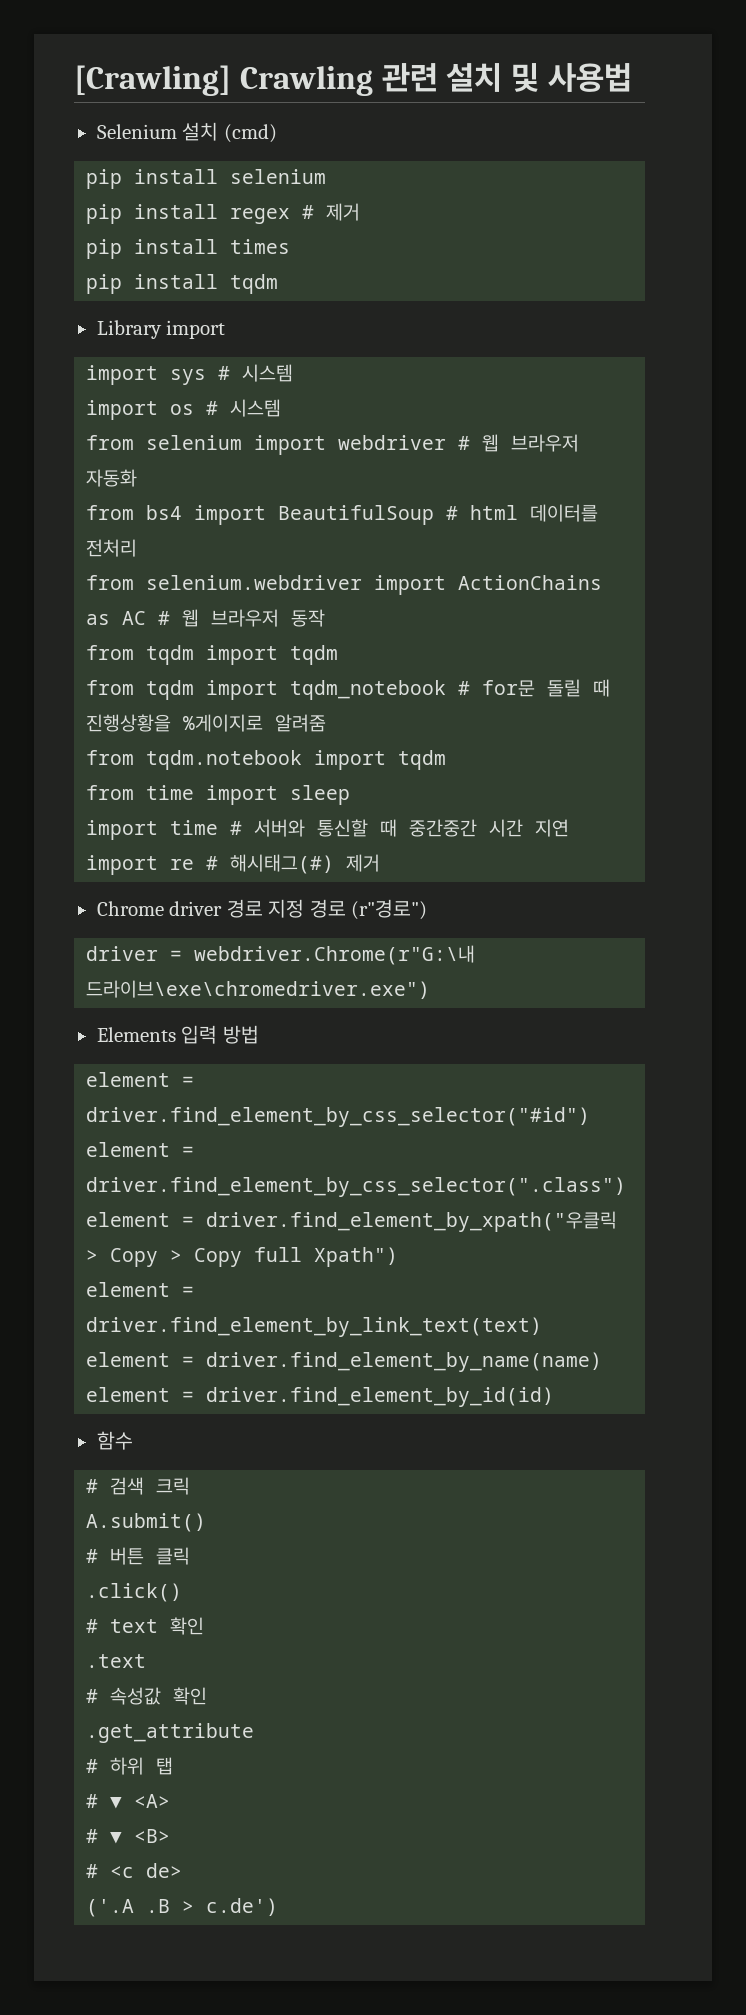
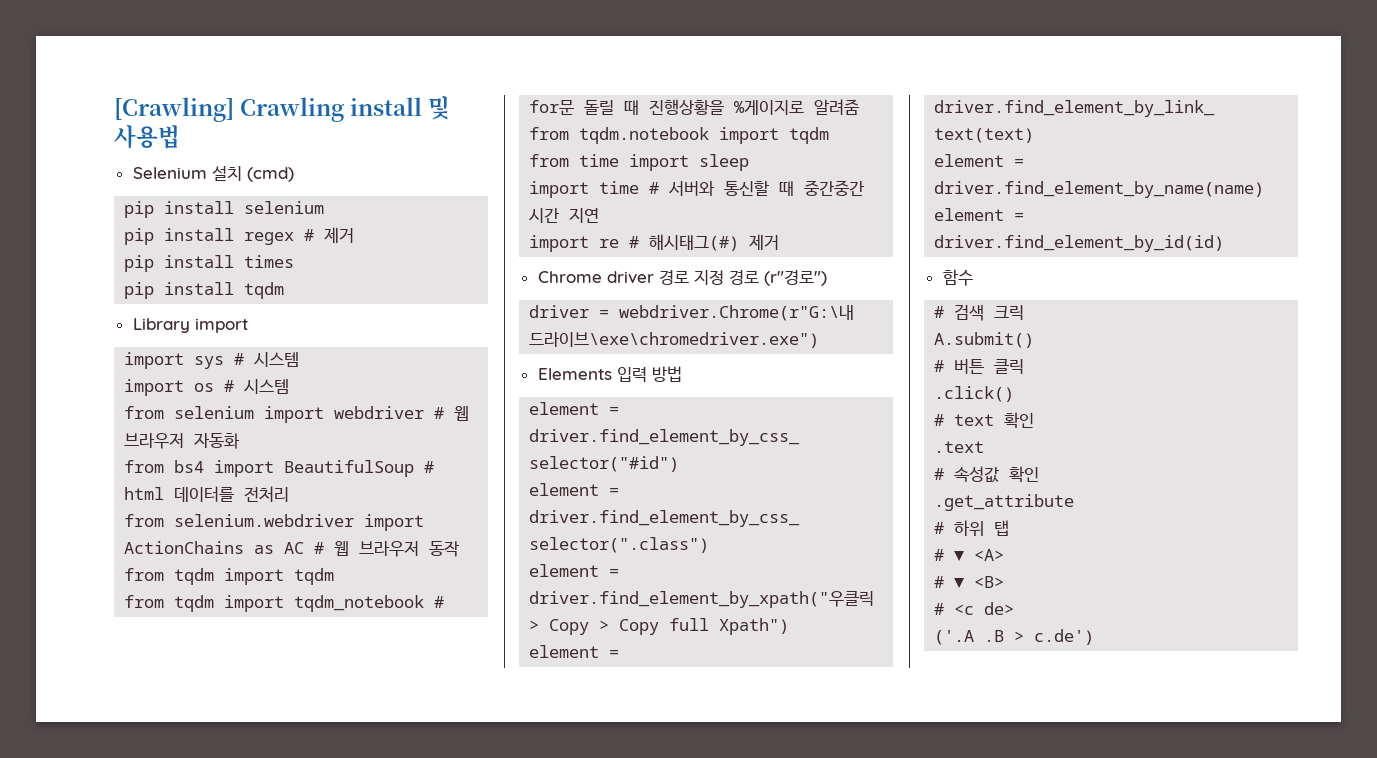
[381,63,503,92] 관련 설치 -> [350,97,423,116] install

